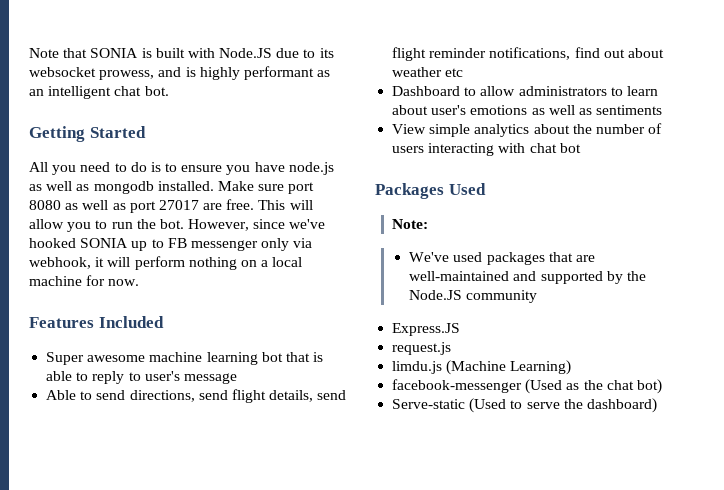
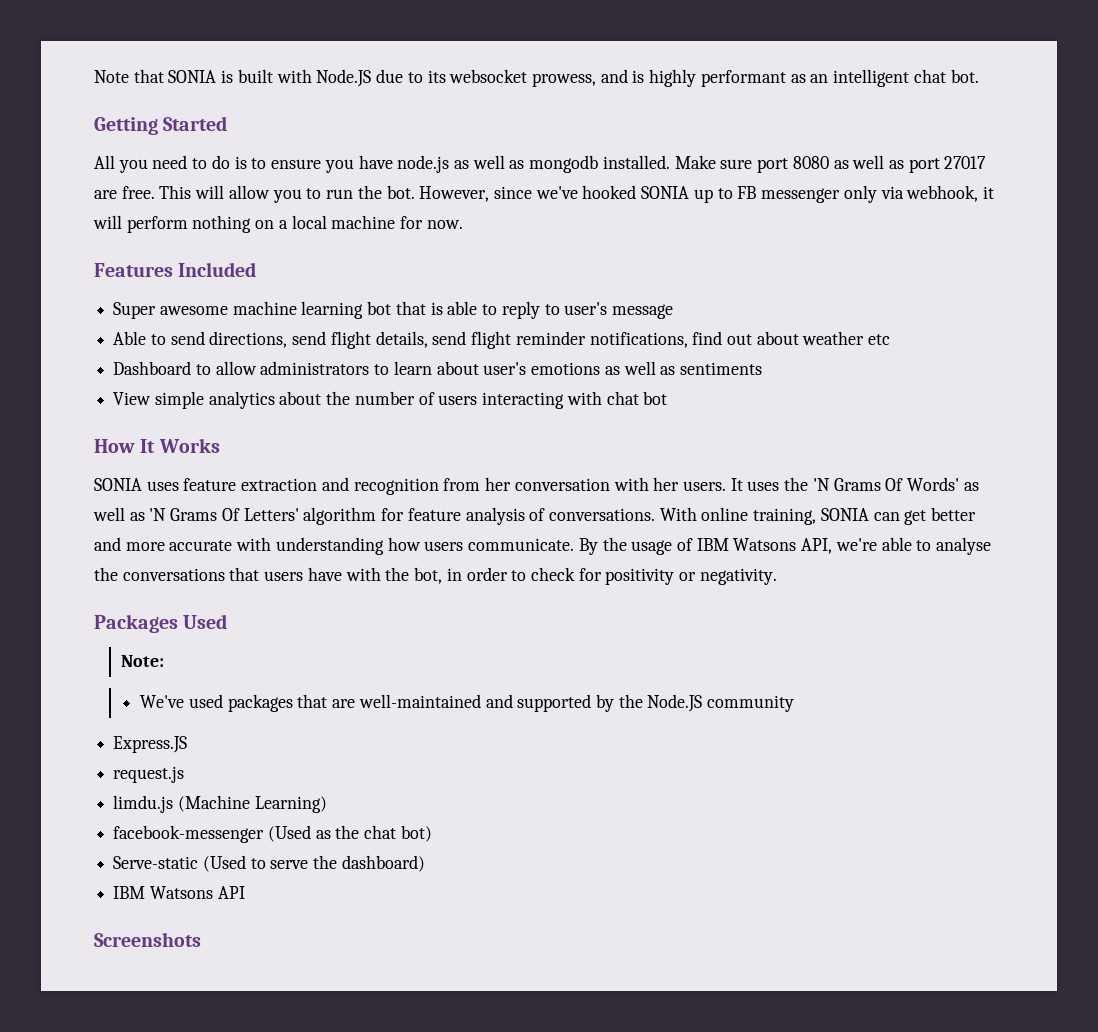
(581, 148) none -> [94,438,220,453] [94,477,979,495] [93,507,977,525] [94,537,992,555] [94,567,777,585] // How It Works // SONIA uses feature extraction and recognition from her conversation with her users. It uses the 'N Grams Of Words' as well as 'N Grams Of Letters' algorithm for feature analysis of conversations. With online training, SONIA can get better and more accurate with understanding how users communicate. By the usage of IBM Watsons API, we're able to analyse the conversations that users have with the bot, in order to check for positivity or negativity.
(657, 405) none -> [113,886,245,899] [94,932,201,947] // IBM Watsons API // Screenshots

